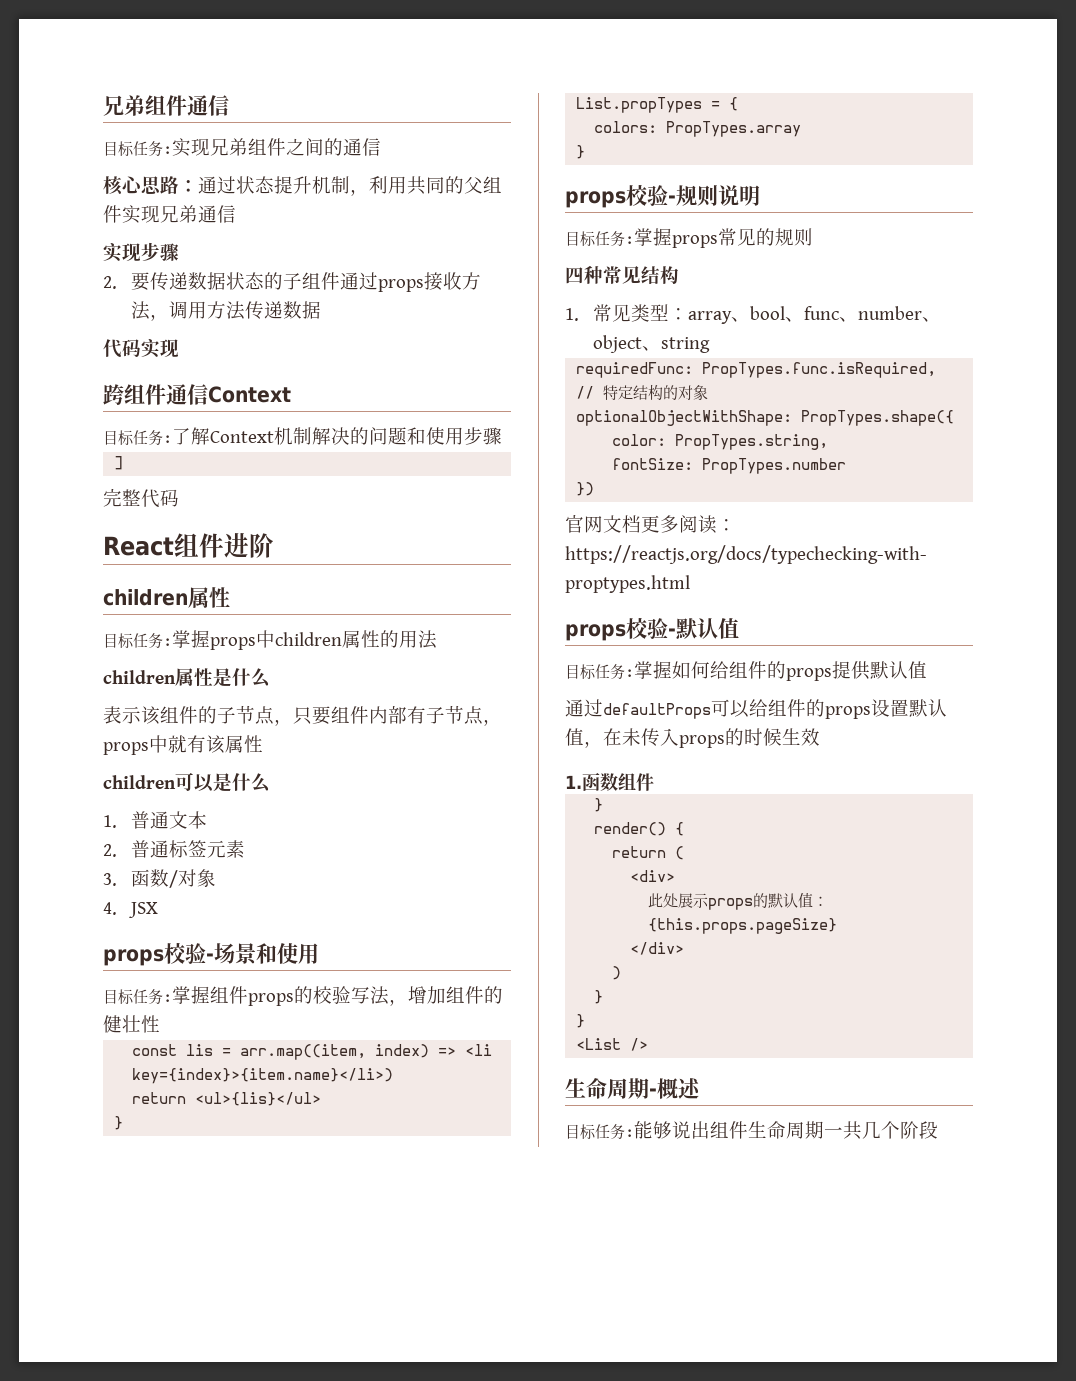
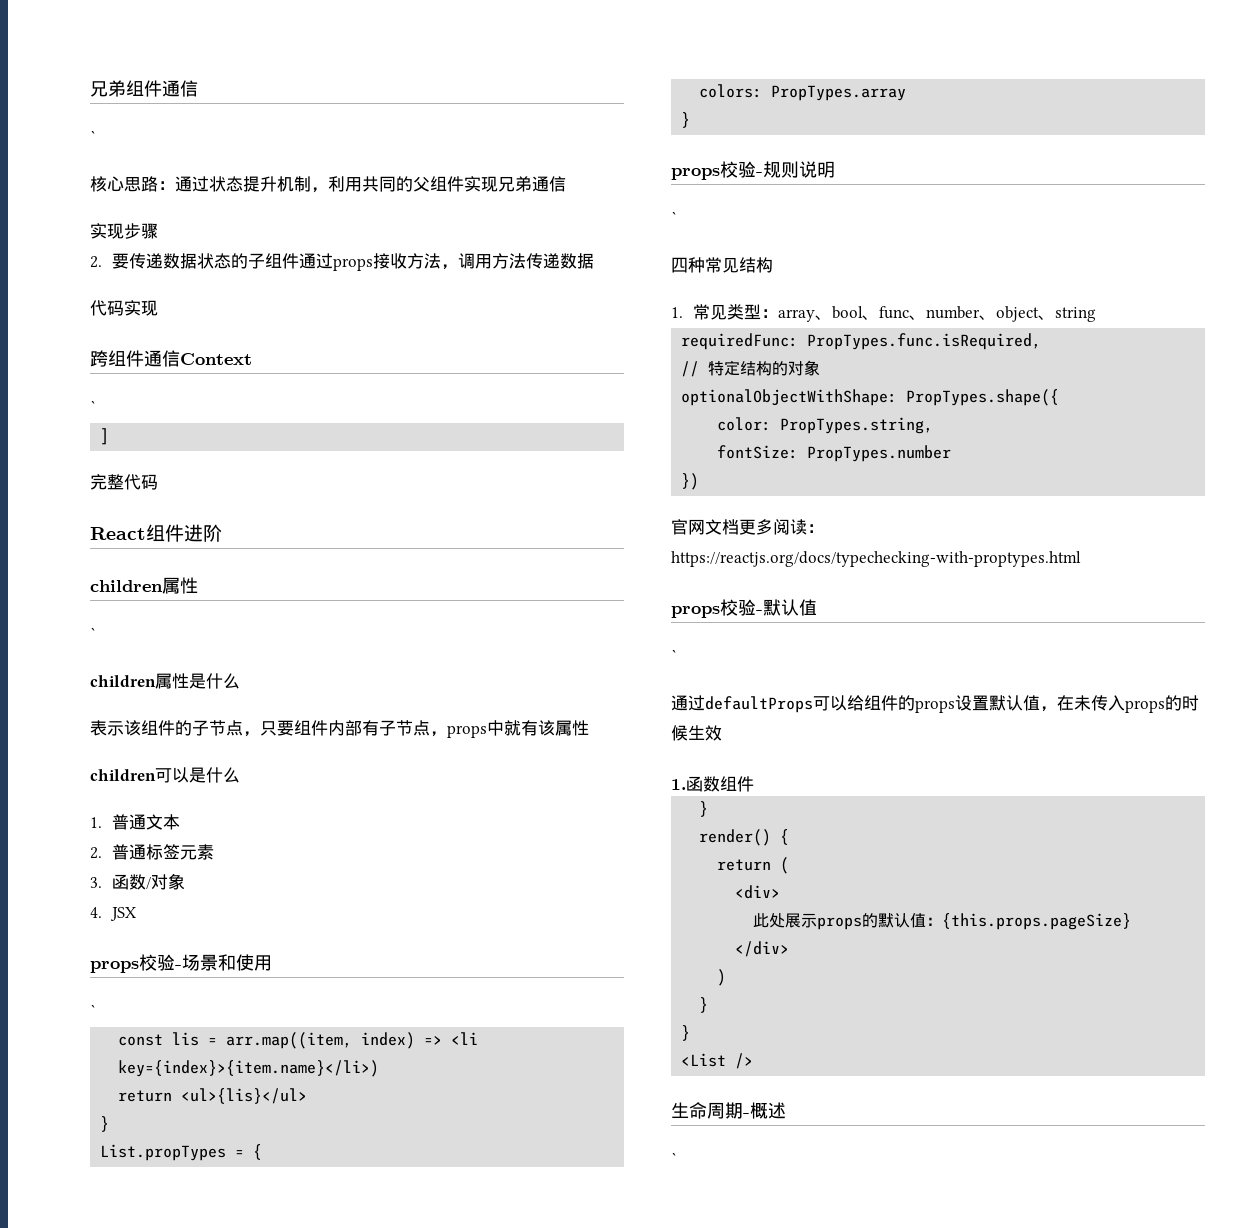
[103,138,381,157] 目标任务:实现兄弟组件之间的通信 -> [90,130,97,143] `
[103,427,502,446] 目标任务:了解Context机制解决的问题和使用步骤 -> [90,400,97,413] `
[103,630,437,650] 目标任务:掌握props中children属性的用法 -> [90,627,97,640] `
[103,986,503,1006] [103,1015,160,1033] 目标任务:掌握组件props的校验写法，增加组件的健壮性 -> [90,1004,97,1017] `
[565,228,813,248] 目标任务:掌握props常见的规则 -> [671,211,678,224] `
[565,661,927,681] 目标任务:掌握如何给组件的props提供默认值 -> [671,649,678,662] `
[565,1121,938,1140] 目标任务:能够说出组件生命周期一共几个阶段 -> [671,1152,678,1165] `

